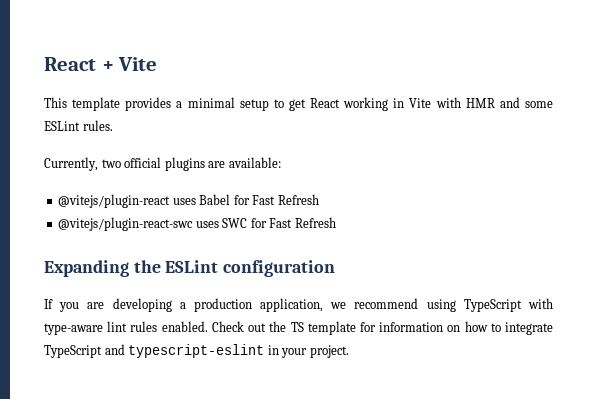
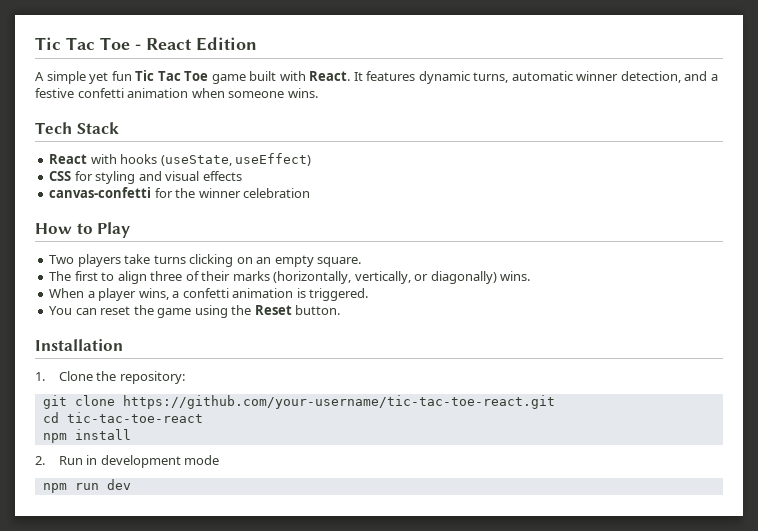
[44,57,158,71] [44,97,553,111] [44,120,113,131] [44,157,281,171] [58,194,319,208] [58,217,336,231] [44,260,336,277] [44,298,553,312] [44,321,554,335] [44,344,349,358] React + Vite // This template provides a minimal setup to get React working in Vite with HMR and some ESLint rules. // Currently, two official plugins are available: // @vitejs/plugin-react uses Babel for Fast Refresh // @vitejs/plugin-react-swc uses SWC for Fast Refresh // Expanding the ESLint configuration // If you are developing a production application, we recommend using TypeScript with type-aware lint rules enabled. Check out the TS template for information on how to integrate TypeScript and typescript-eslint in your project. -> [35,37,257,51] [35,70,718,84] [35,88,318,98] [35,122,119,134] [49,153,312,166] [49,171,242,184] [49,187,311,198] [35,222,131,238] [49,254,362,267] [49,271,531,284] [49,288,369,301] [49,305,341,318] [35,339,123,351] [35,371,185,384] [42,395,555,409] [42,412,203,423] [42,429,131,443] [35,455,220,468] [42,479,131,493] Tic Tac Toe - React Edition // A simple yet fun Tic Tac Toe game built with React. It features dynamic turns, automatic winner detection, and a festive confetti animation when someone wins. // Tech Stack // React with hooks (useState, useEffect) // CSS for styling and visual effects // canvas-confetti for the winner celebration // How to Play // Two players take turns clicking on an empty square. // The first to align three of their marks (horizontally, vertically, or diagonally) wins. // When a player wins, a confetti animation is triggered. // You can reset the game using the Reset button. // Installation // 1. Clone the repository: // git clone https://github.com/your-username/tic-tac-toe-react.git // cd tic-tac-toe-react // npm install // 2. Run in development mode // npm run dev

